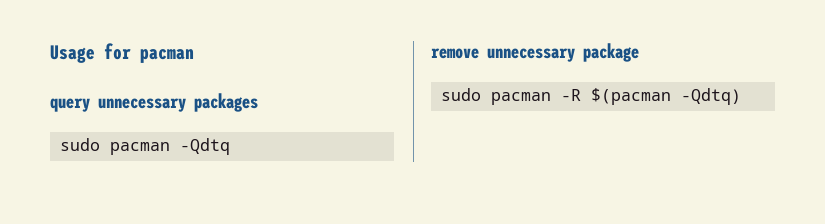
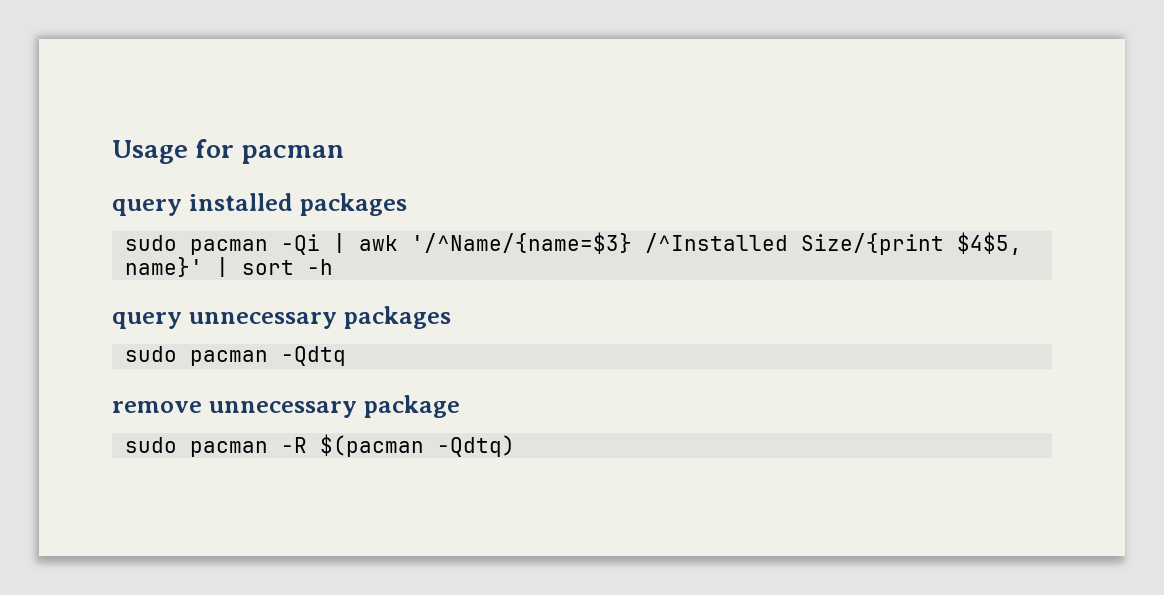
(194, 56) none -> [112,193,407,216] [124,232,1022,255] [124,257,333,277] // query installed packages // sudo pacman -Qi | awk '/^Name/{name=$3} /^Installed Size/{print $4$5, name}' | sort -h

